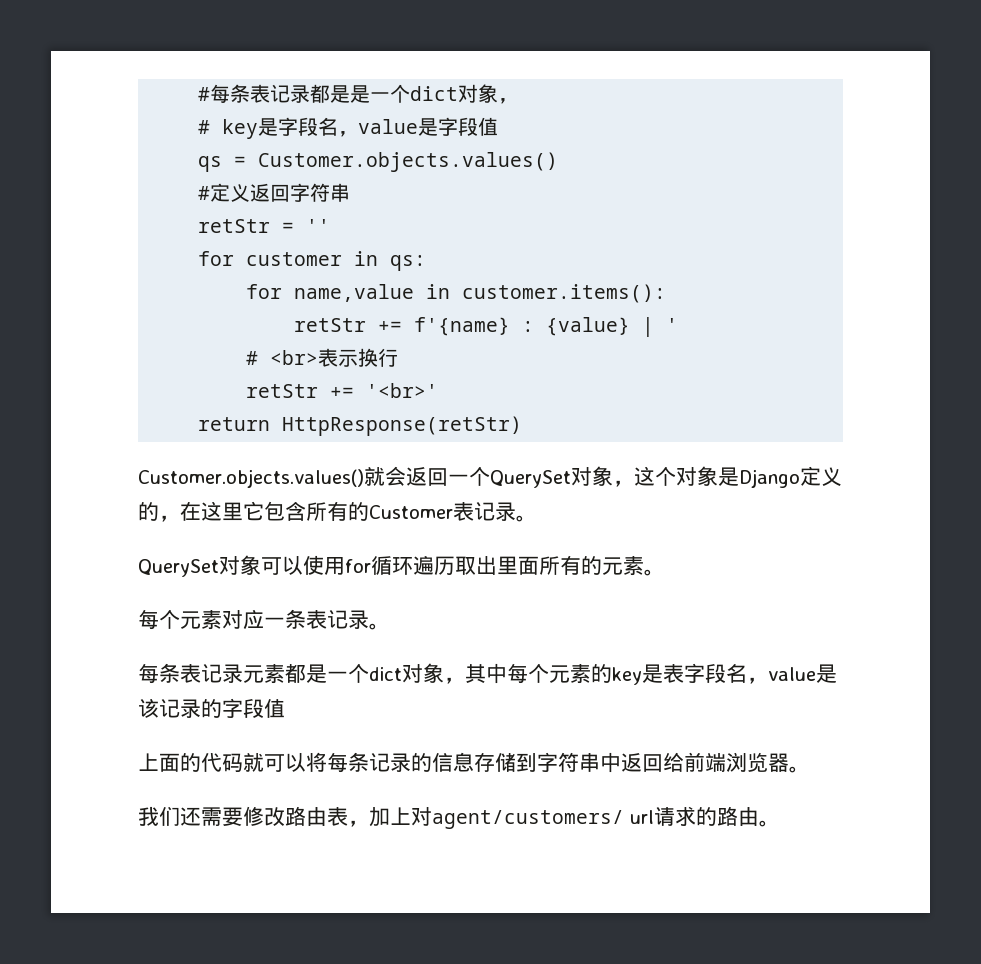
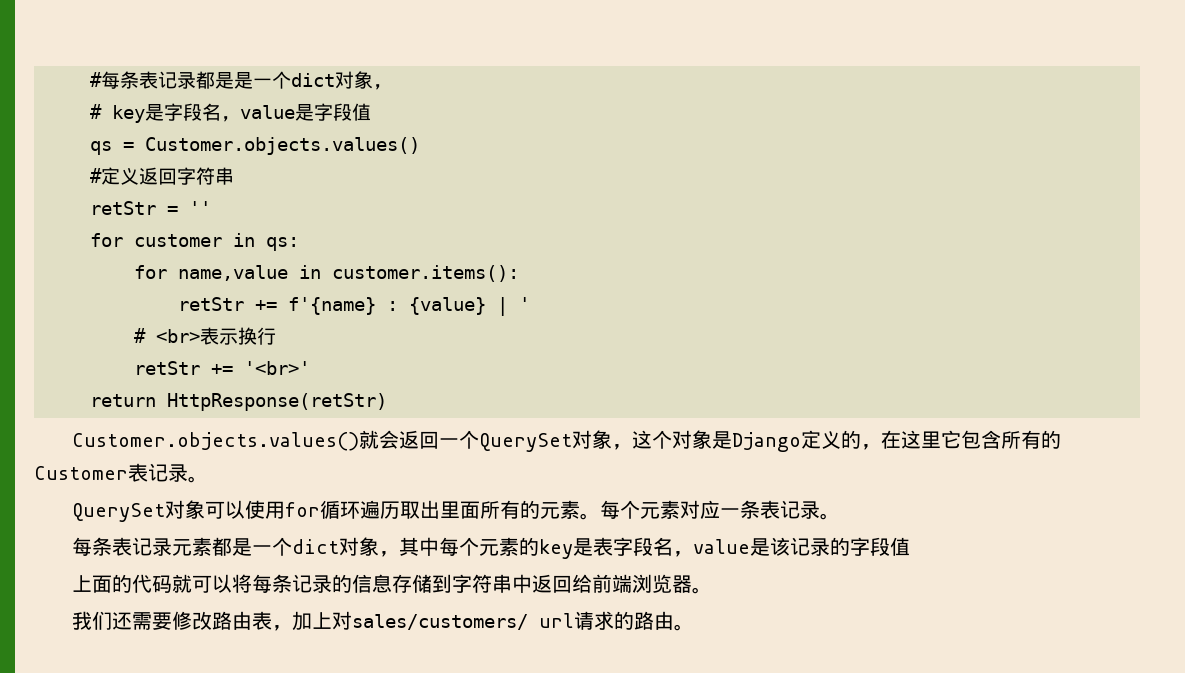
(665, 572) // -> (601, 516) none
[432,810,624,829] agent/customers/ -> [352,614,529,630] sales/customers/

